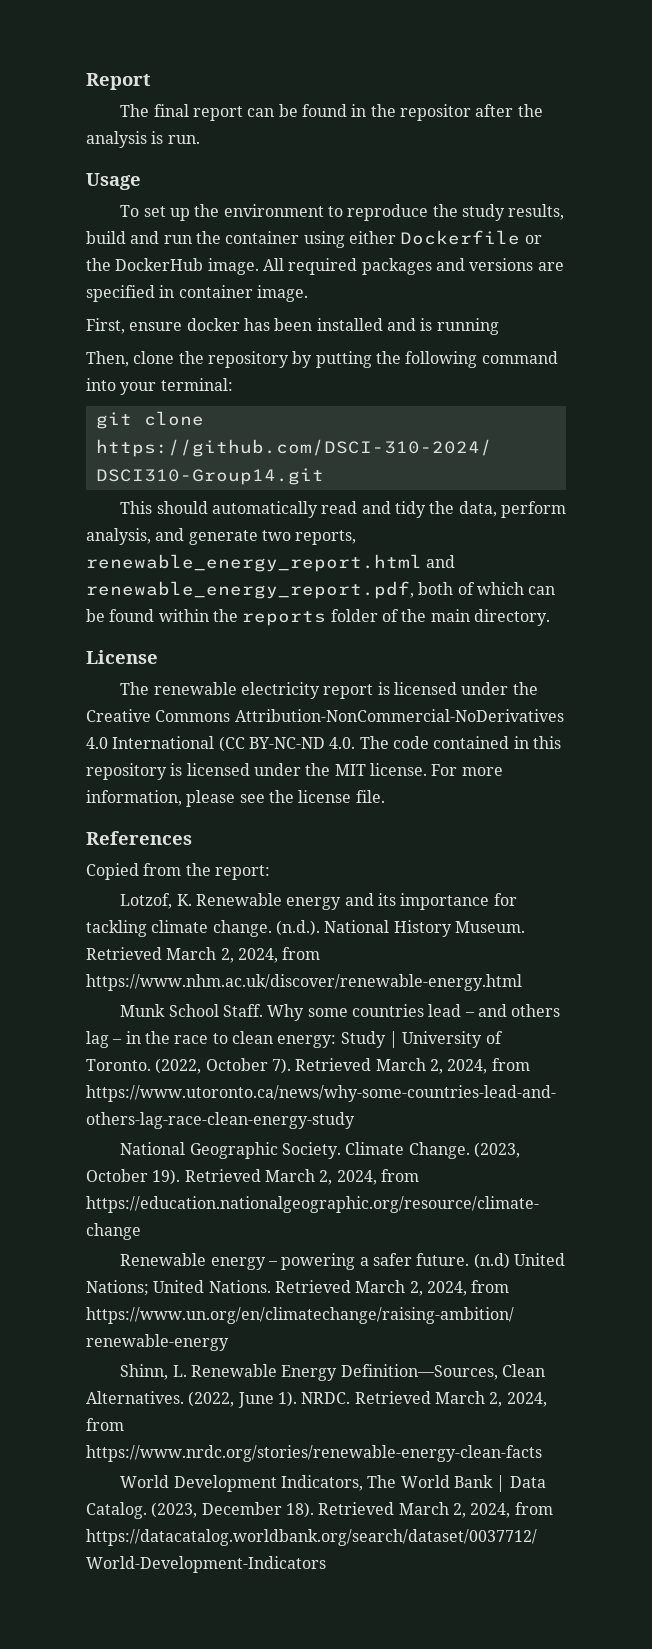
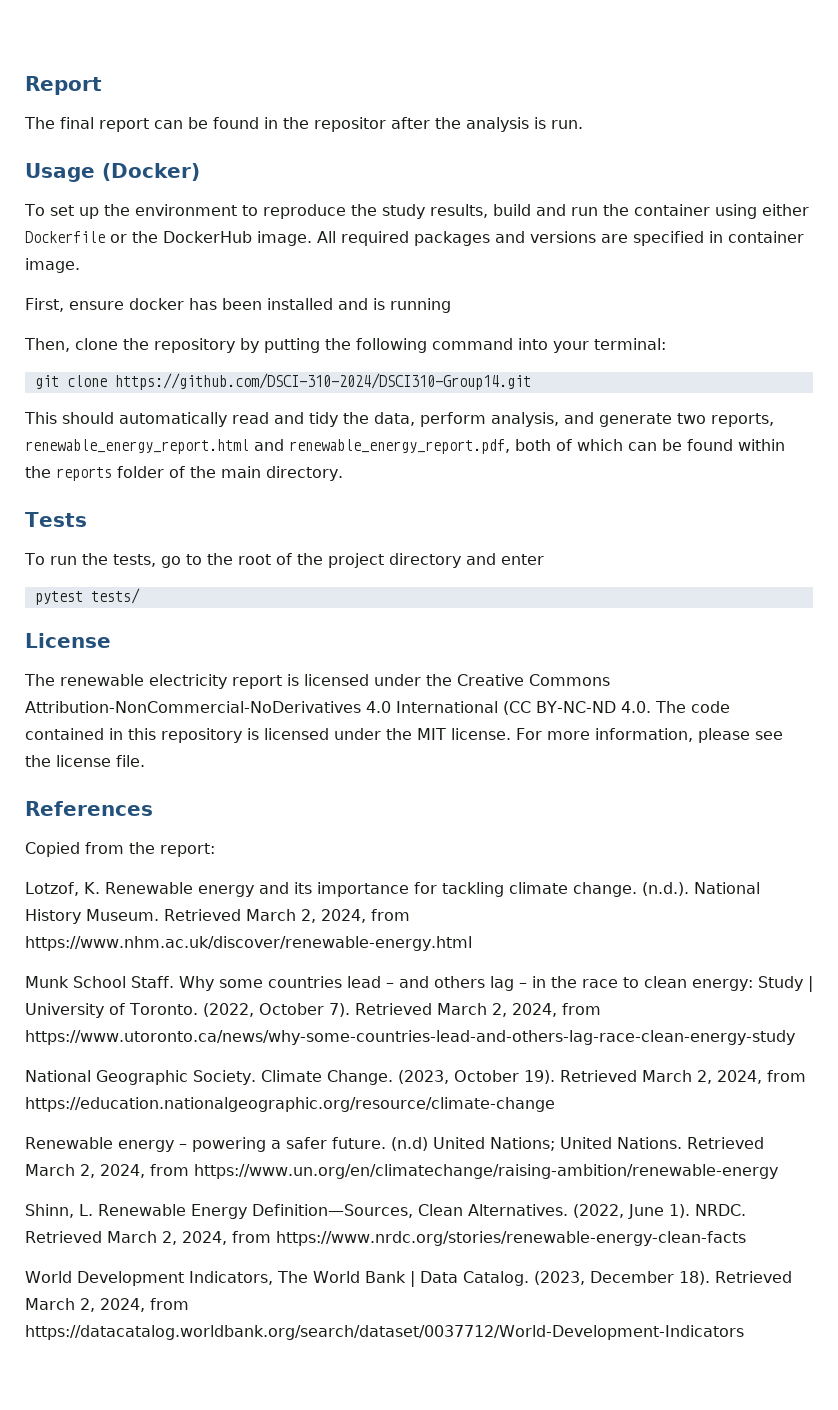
(141, 181) none -> [102,163,200,181] (Docker)
(550, 617) none -> [25,512,87,527] [24,553,544,568] [34,588,140,605] // Tests // To run the tests, go to the root of the project directory and enter // pytest tests/

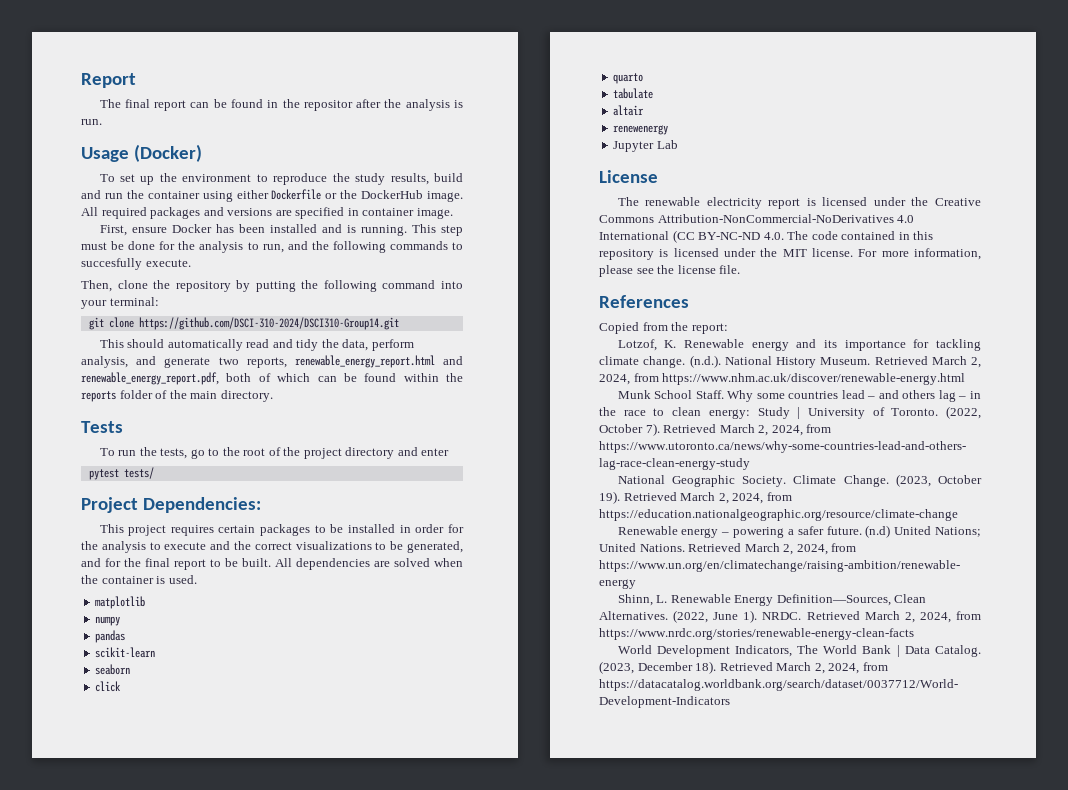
[128,298,184,310] docker -> [171,224,212,233] Docker
[389,298,451,313] running -> [360,224,463,236] [81,241,463,253] [81,258,191,270] running. This step must be done for the analysis to run, and the following commands to succesfully execute.
(140, 596) none -> [81,497,261,513] [99,524,464,536] [81,541,464,553] [81,558,463,570] [81,575,197,584] [95,596,146,609] [95,616,121,626] [95,630,126,643] [95,647,156,658] [95,664,131,675] [95,681,122,692] [613,73,644,84] [613,88,654,99] [613,105,645,116] [613,125,669,135] [613,140,678,152] // Project Dependencies: // This project requires certain packages to be installed in order for the analysis to execute and the correct visualizations to be generated, and for the final report to be built. All dependencies are solved when the container is used. // matplotlib // numpy // pandas // scikit-learn // seaborn // click // quarto // tabulate // altair // renewenergy // Jupyter Lab

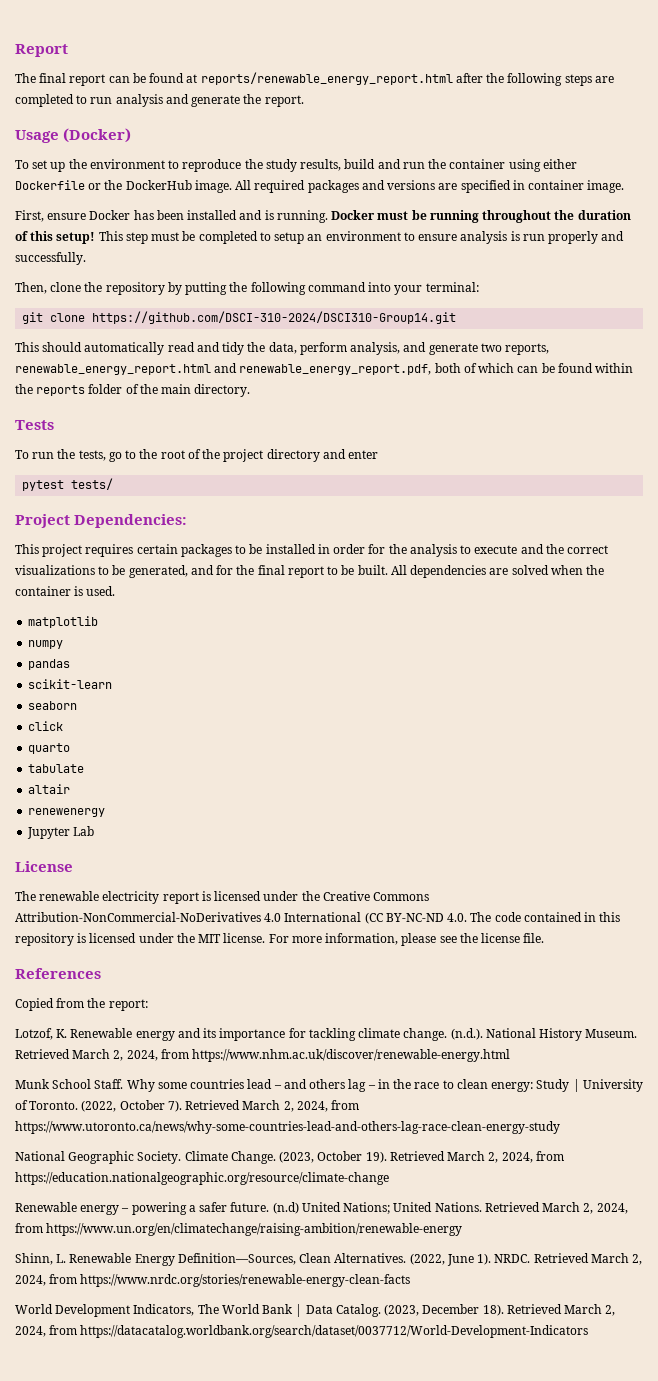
[267,99,464,111] [81,119,102,125] in the repositor after the analysis is run. -> [186,72,614,86] [15,94,304,107] at reports/renewable_energy_report.html after the following steps are completed to run analysis and generate the report.
[411,224,463,236] [81,241,463,253] [81,258,191,270] This step must be done for the analysis to run, and the following commands to succesfully execute. -> [331,210,631,223] [15,231,625,244] [15,252,86,265] Docker must be running throughout the duration of this setup! This step must be completed to setup an environment to ensure analysis is run properly and successfully.

